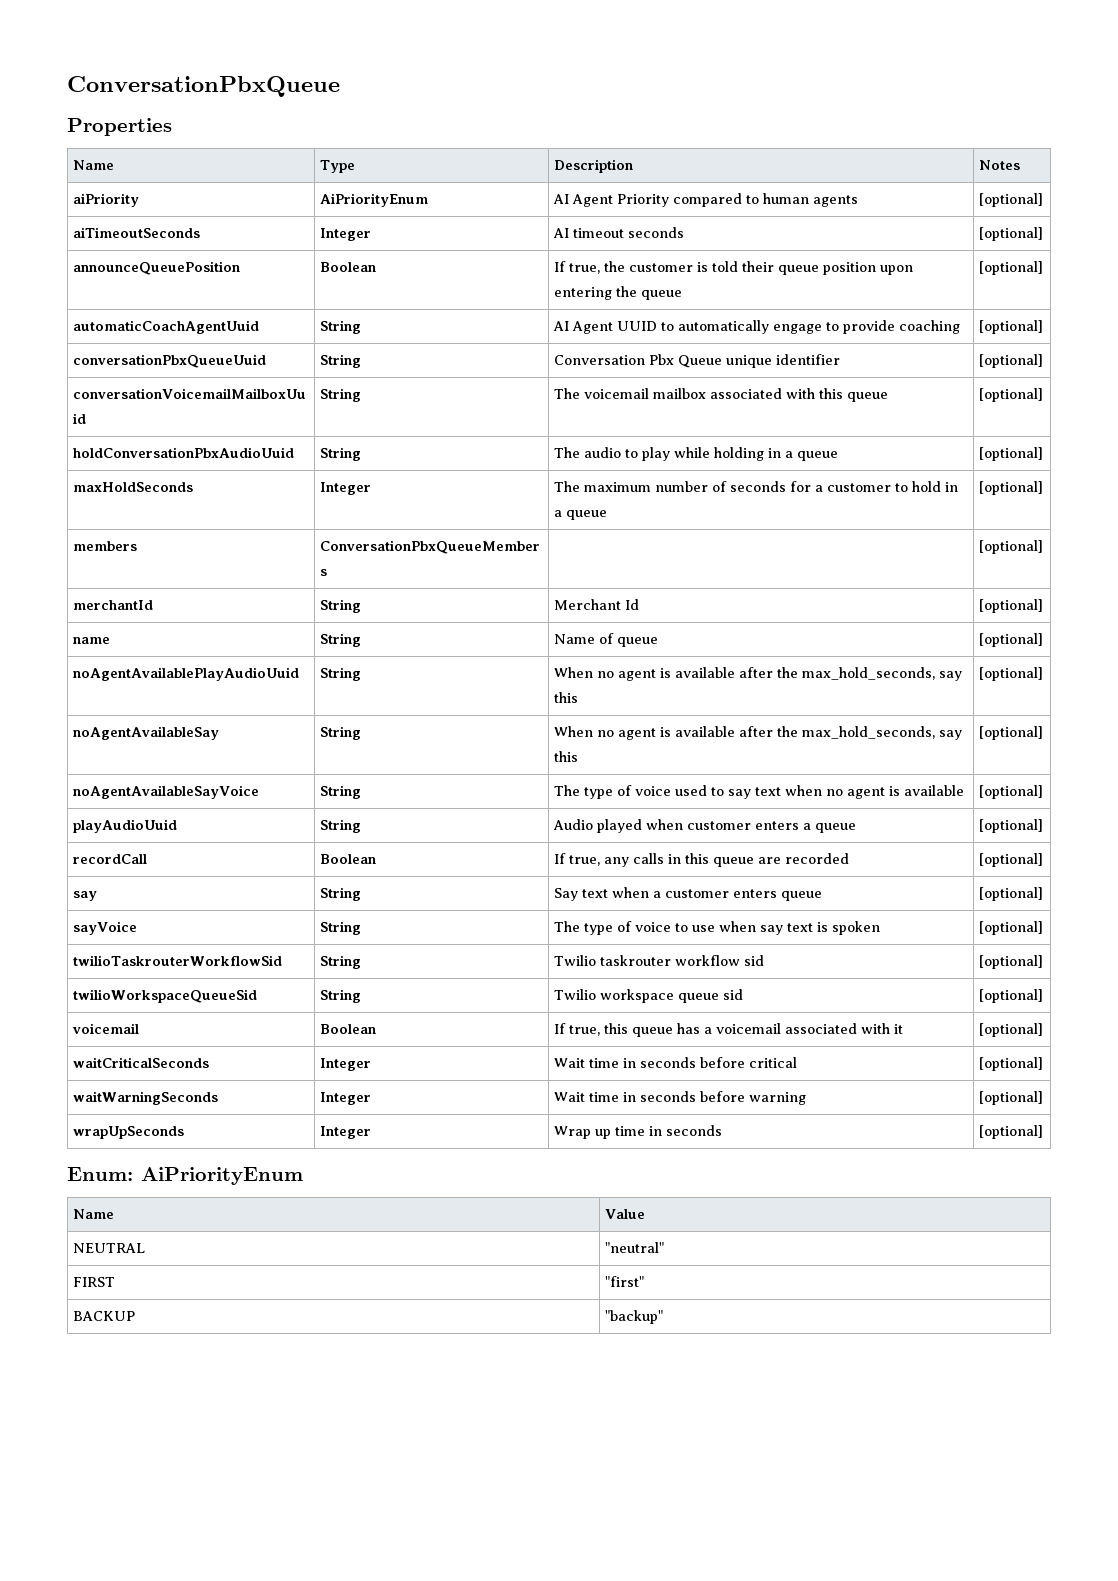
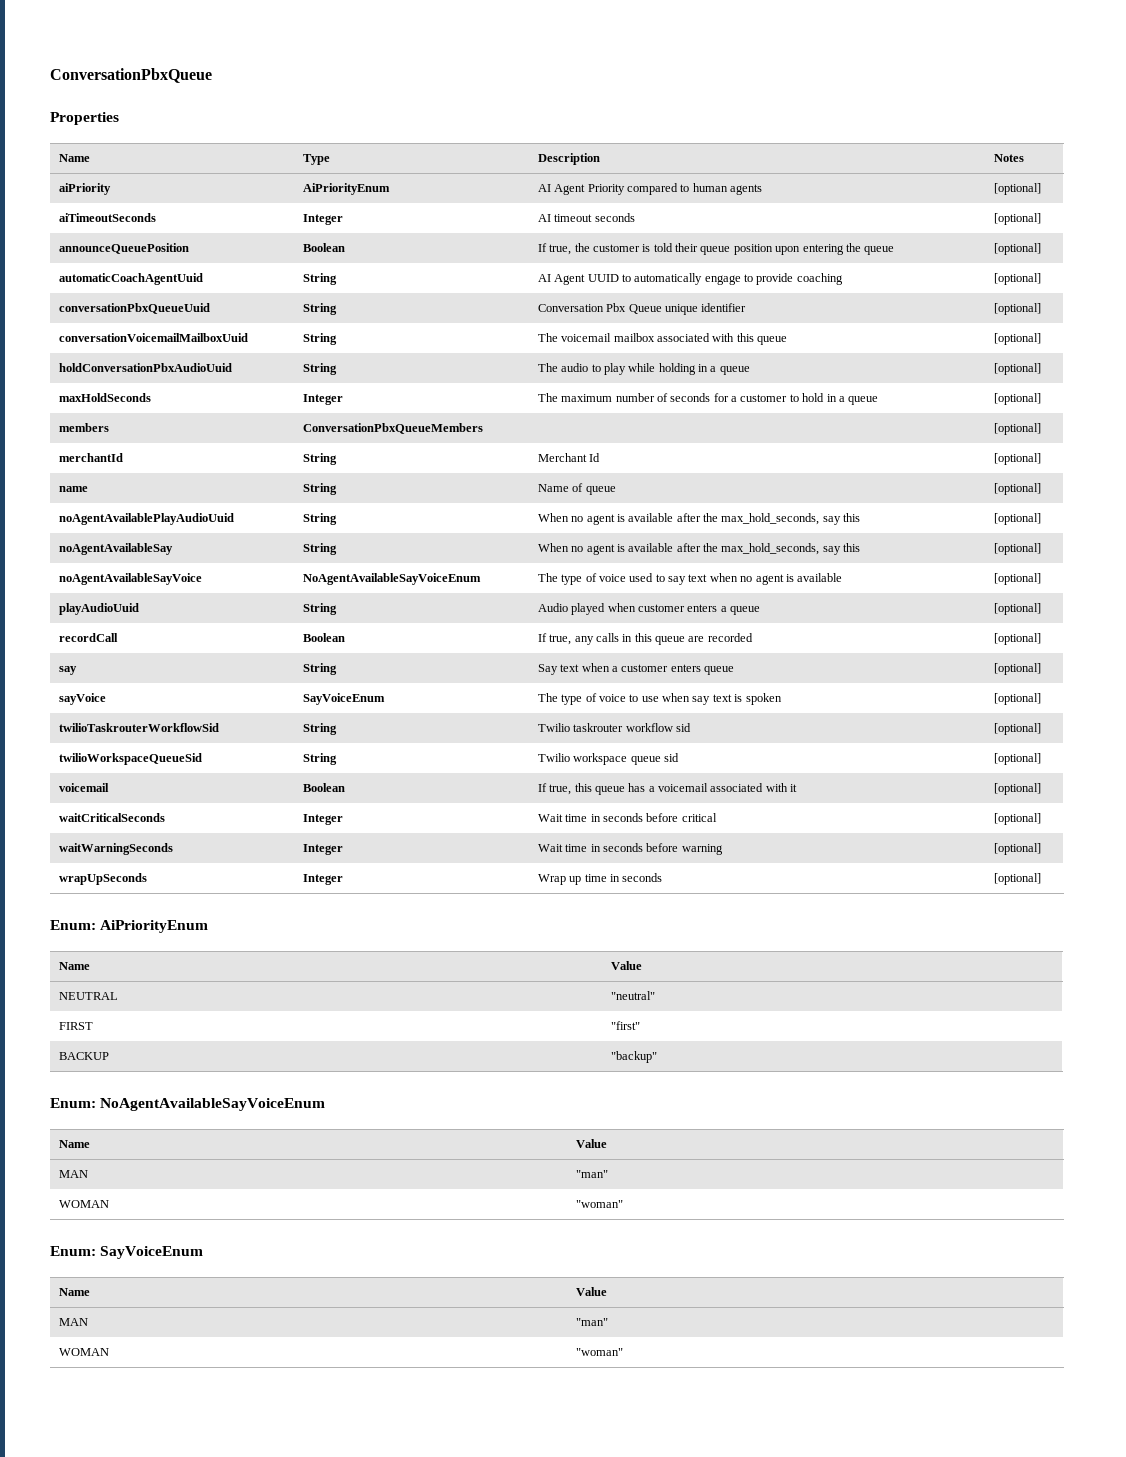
[319,785,361,799] String -> [302,573,481,585] NoAgentAvailableSayVoiceEnum
[319,921,361,935] String -> [302,693,385,705] SayVoiceEnum
(663, 1317) none -> [50,1098,326,1111] [58,1140,90,1148] [575,1139,607,1148] [58,1170,88,1178] [575,1170,608,1178] [58,1200,109,1208] [575,1200,623,1208] [50,1246,204,1259] [58,1288,90,1296] [575,1287,607,1296] [58,1318,88,1326] [575,1318,608,1326] [58,1348,109,1356] [575,1348,623,1356] // Enum: NoAgentAvailableSayVoiceEnum // Name | Value // MAN | "man" // WOMAN | "woman" // Enum: SayVoiceEnum // Name | Value // MAN | "man" // WOMAN | "woman"

